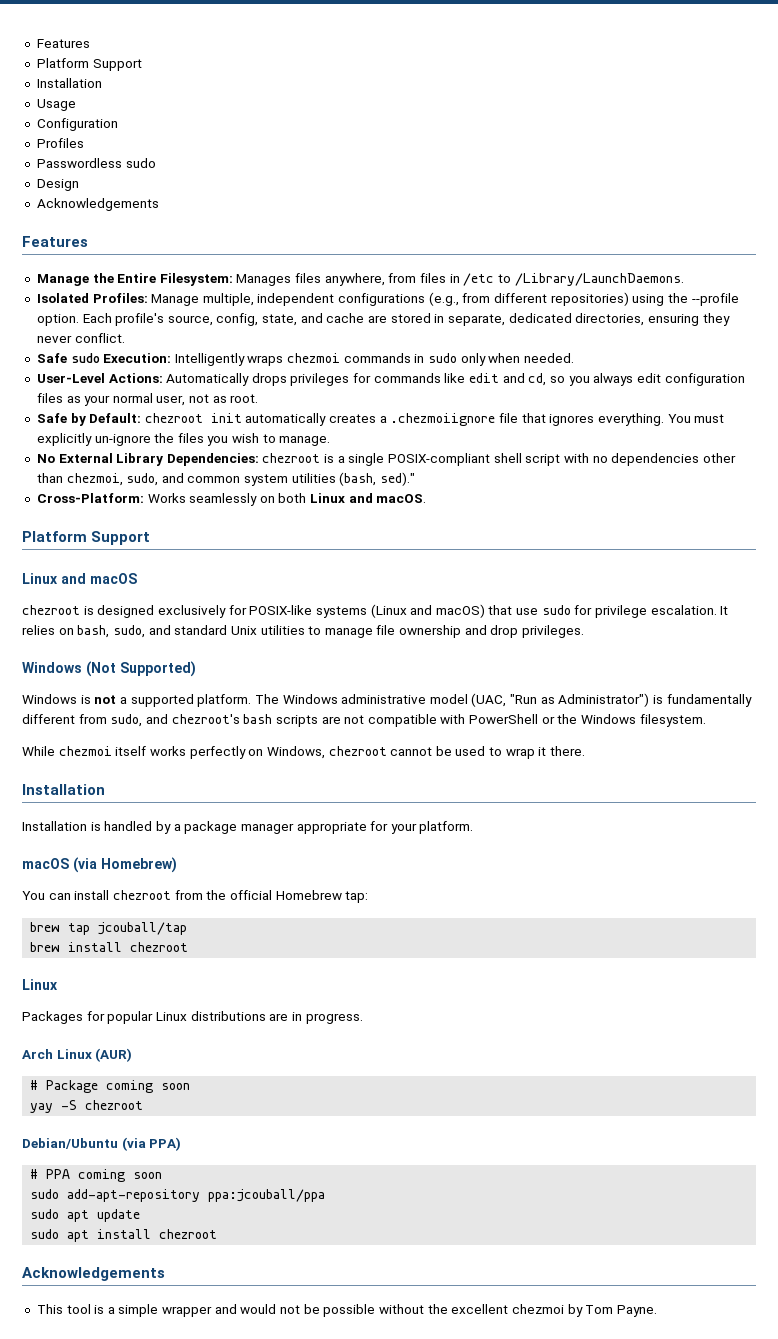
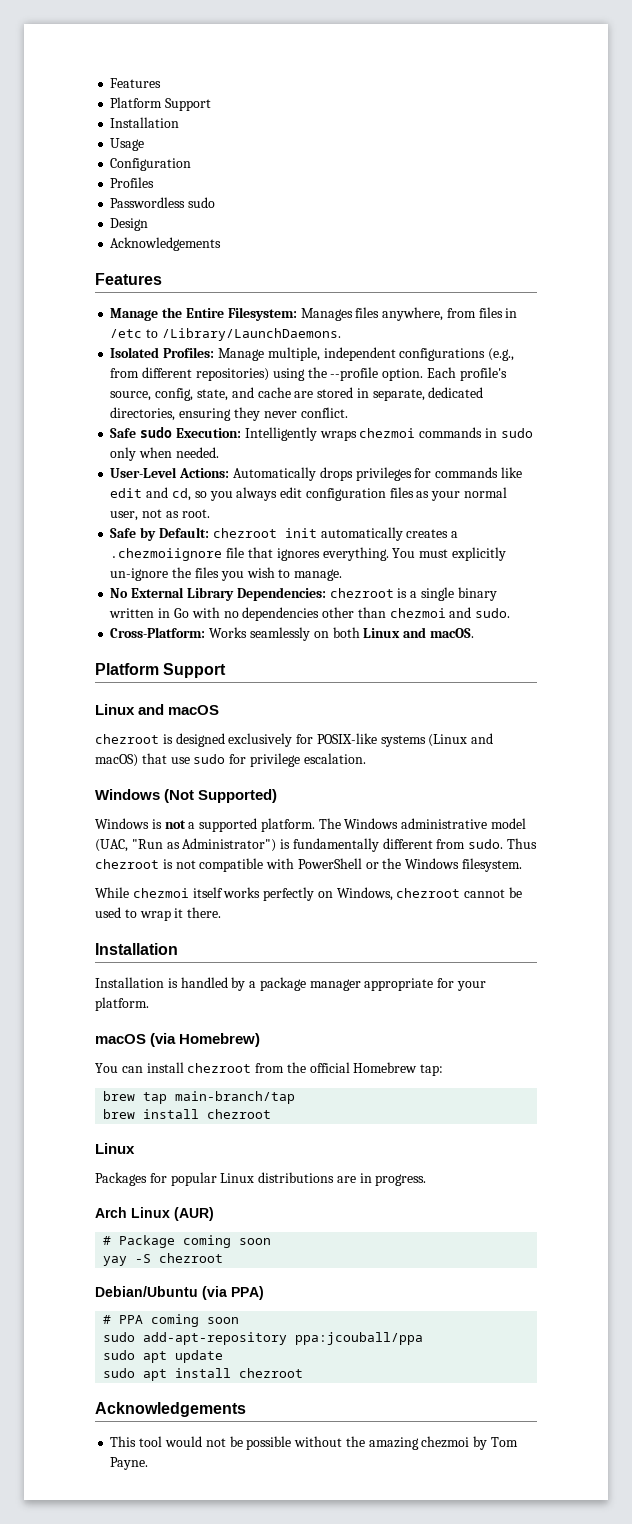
[388,453,561,466] POSIX-compliant shell script -> [457,587,497,601] [109,608,189,618] binary written in Go
[66,472,416,486] chezmoi, sudo, and common system utilities (bash, sed)." -> [389,607,511,618] chezmoi and sudo.
[720,606,729,615] [22,625,585,638] It relies on bash, sudo, and standard Unix utilities to manage file ownership and drop privileges. -> (366, 758) none
[110,714,341,727] sudo, and chezroot's bash scripts are -> [468,838,538,849] [95,859,173,869] sudo. Thus chezroot is
[98,922,188,935] jcouball/tap -> [175,1091,296,1104] main-branch/tap
[94,1304,237,1317] is a simple wrapper and -> (163, 1441) none
[451,1304,509,1314] excellent -> [368,1437,419,1450] amazing

